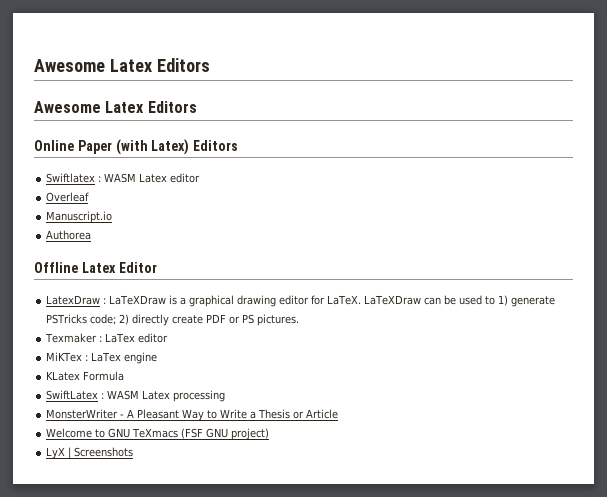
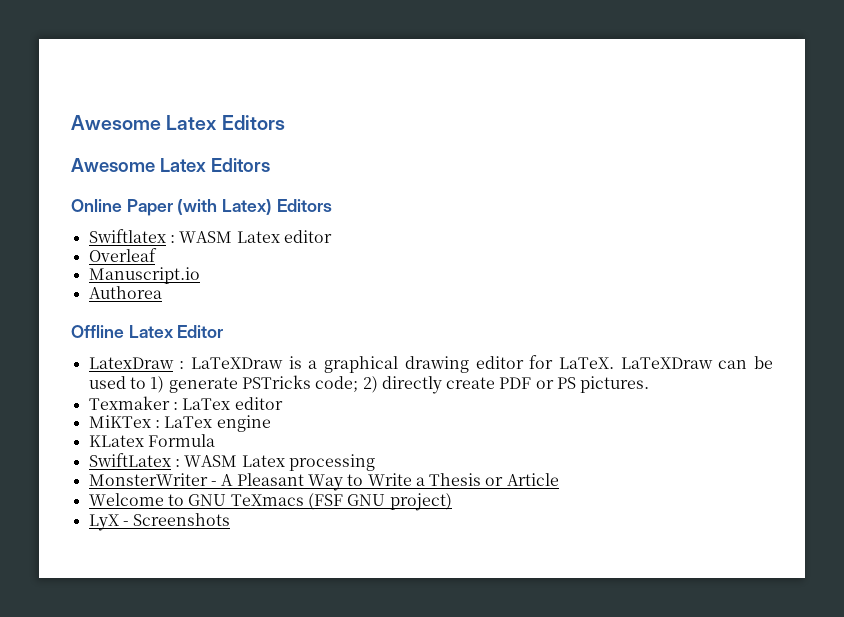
[68,447,72,459] | -> [122,521,129,526] -

